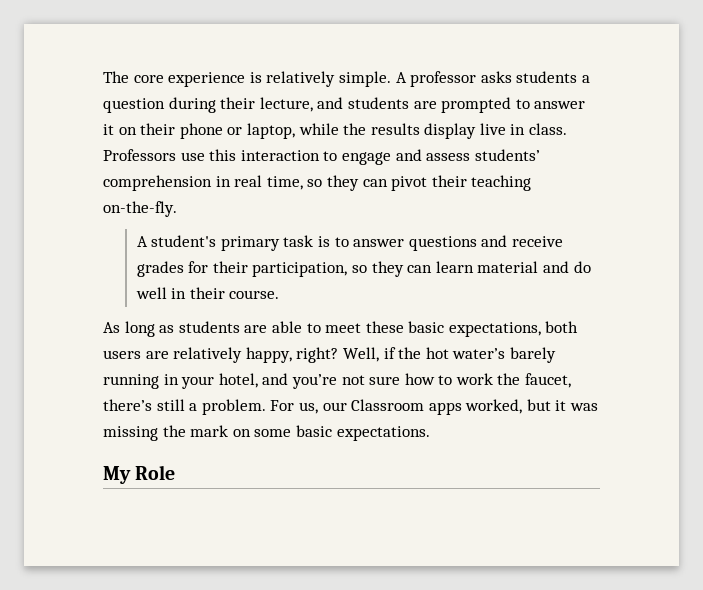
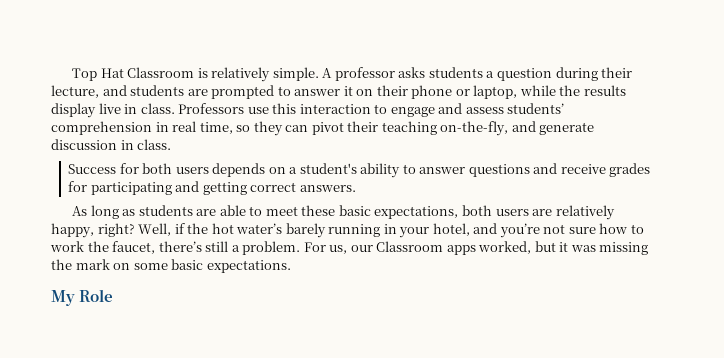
[103,71,246,87] The core experience -> [72,67,195,81] Top Hat Classroom
[103,201,177,217] [136,235,331,251] on-the-fly. // A student's primary task is -> [440,121,595,136] [51,139,172,150] [68,163,401,178] on-the-fly, and generate discussion in class. // Success for both users depends on a student's ability
[212,261,591,277] [135,287,280,299] their participation, so they can learn material and do well in their course. -> [90,181,356,195] participating and getting correct answers.

